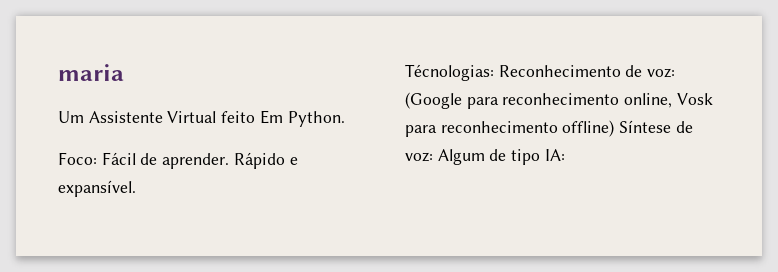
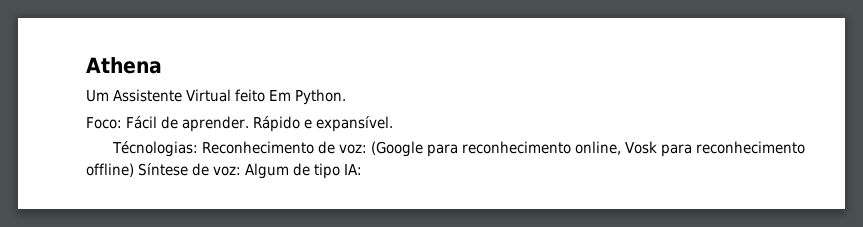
[58,64,124,81] maria -> [86,57,162,74] Athena

